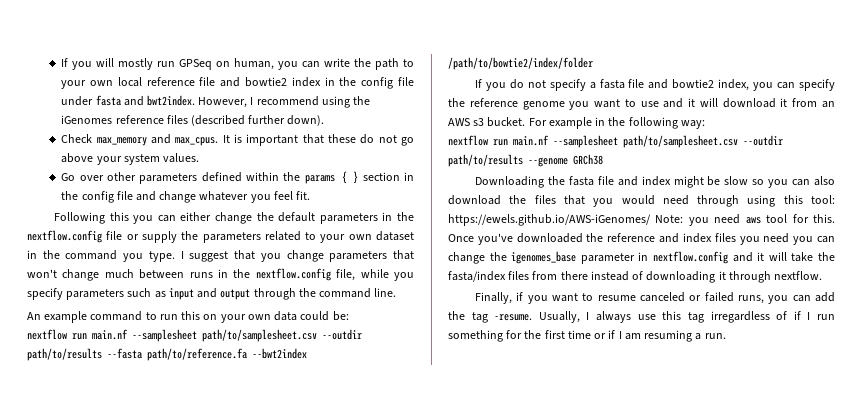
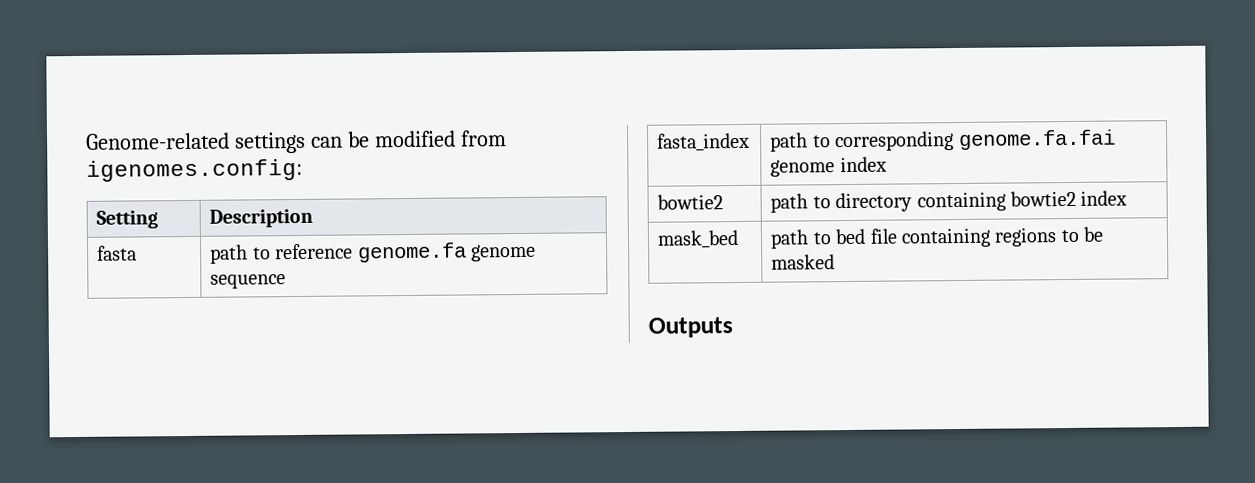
[61,58,415,70] [61,77,414,89] [61,95,371,108] [61,115,325,126] [61,134,414,146] [61,153,199,165] [61,171,414,184] [61,191,311,203] [54,212,414,224] [27,230,415,243] [27,250,414,262] [27,268,414,281] [27,288,397,300] [27,311,349,323] [27,329,362,342] [27,348,307,361] [448,57,593,70] [475,79,835,91] [448,98,835,110] [448,117,705,129] [448,135,783,148] [448,154,603,167] [475,176,835,188] [448,195,835,207] [448,214,835,226] [448,233,835,245] [448,251,836,264] [448,271,823,283] [475,292,835,304] [448,311,836,323] [448,330,726,342] If you will mostly run GPSeq on human, you can write the path to your own local reference file and bowtie2 index in the config file under fasta and bwt2index. However, I recommend using the iGenomes reference files (described further down). // Check max_memory and max_cpus. It is important that these do not go above your system values. // Go over other parameters defined within the params { } section in the config file and change whatever you feel fit. // Following this you can either change the default parameters in the nextflow.config file or supply the parameters related to your own dataset in the command you type. I suggest that you change parameters that won't change much between runs in the nextflow.config file, while you specify parameters such as input and output through the command line. // An example command to run this on your own data could be: // nextflow run main.nf --samplesheet path/to/samplesheet.csv --outdir path/to/results --fasta path/to/reference.fa --bwt2index /path/to/bowtie2/index/folder // If you do not specify a fasta file and bowtie2 index, you can specify the reference genome you want to use and it will download it from an AWS s3 bucket. For example in the following way: // nextflow run main.nf --samplesheet path/to/samplesheet.csv --outdir path/to/results --genome GRCh38 // Downloading the fasta file and index might be slow so you can also download the files that you would need through using this tool: https://ewels.github.io/AWS-iGenomes/ Note: you need aws tool for this. Once you've downloaded the reference and index files you need you can change the igenomes_base parameter in nextflow.config and it will take the fasta/index files from there instead of downloading it through nextflow. // Finally, if you want to resume canceled or failed runs, you can add the tag -resume. Usually, I always use this tag irregardless of if I run something for the first time or if I am resuming a run. -> [86,130,507,154] [86,158,303,182] [96,210,159,229] [209,208,314,228] [97,245,138,261] [210,242,536,264] [210,274,287,289] [657,132,751,151] [770,129,1116,152] [770,156,887,177] [657,194,724,210] [770,190,1128,213] [657,229,740,248] [770,226,1105,249] [771,254,836,270] [648,317,733,338] Genome-related settings can be modified from igenomes.config: // Setting | Description // fasta | path to reference genome.fa genome sequence // fasta_index | path to corresponding genome.fa.fai genome index // bowtie2 | path to directory containing bowtie2 index // mask_bed | path to bed file containing regions to be masked // Outputs

